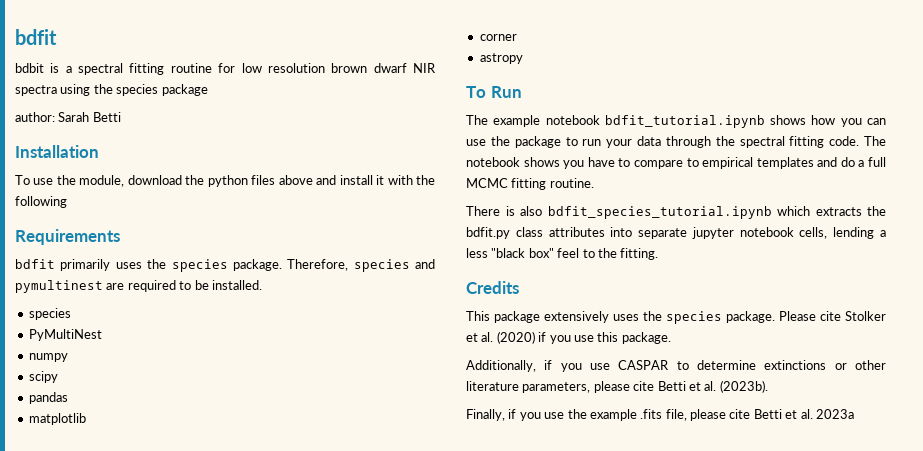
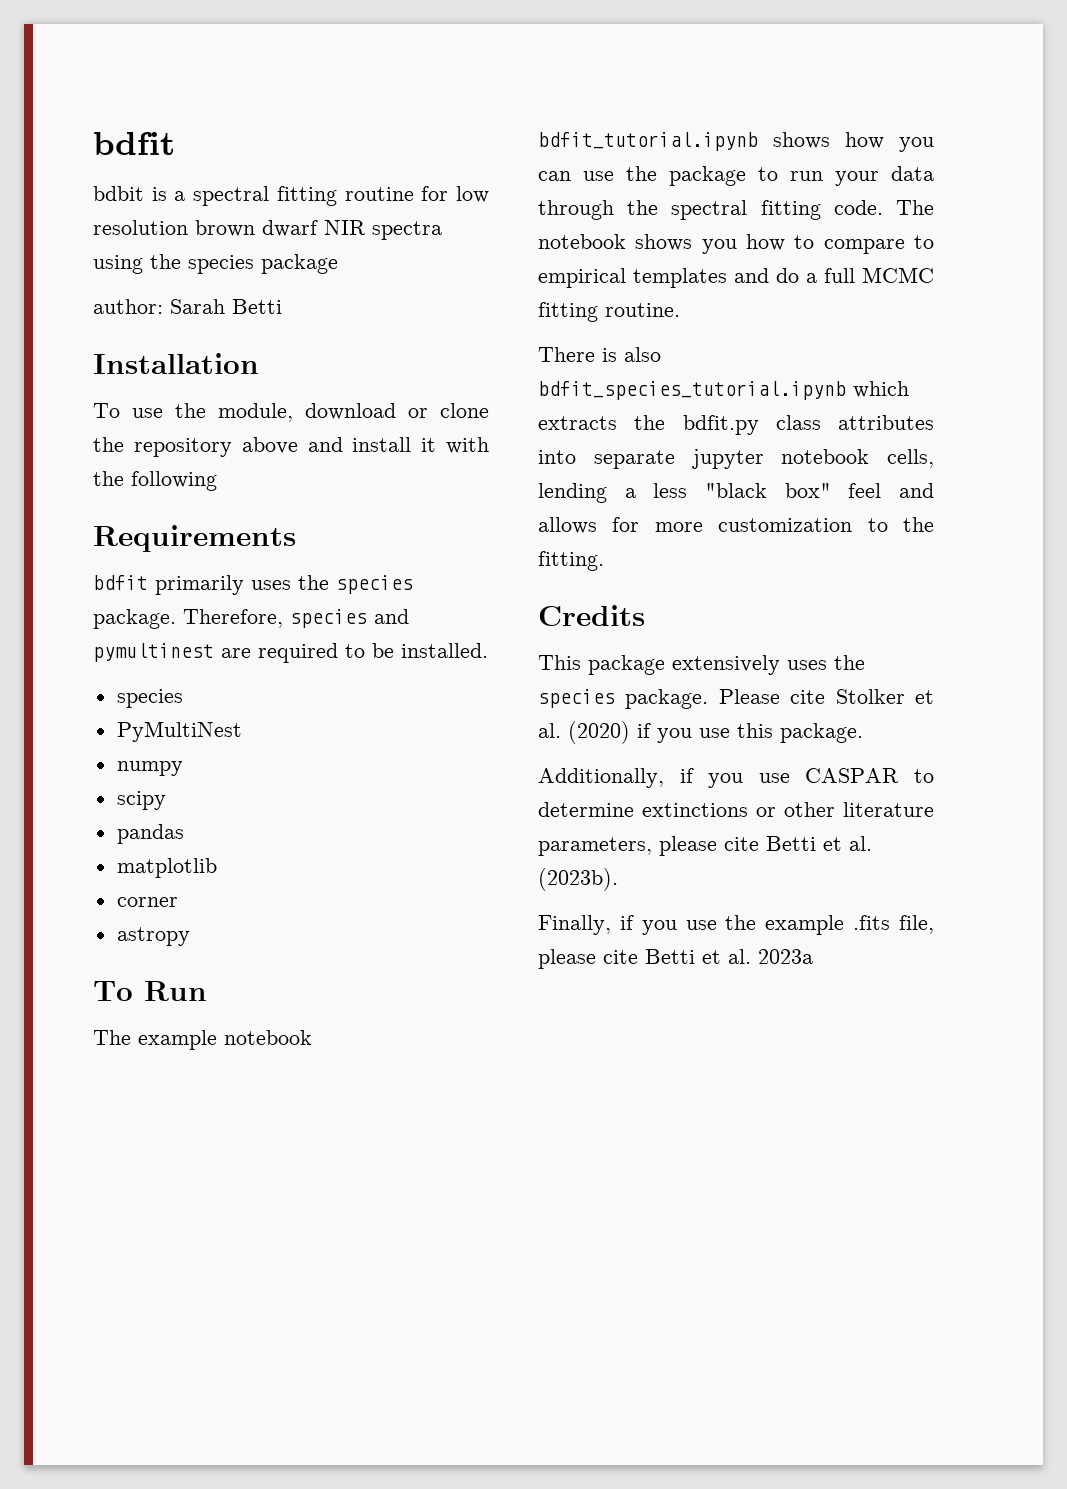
[185,175,276,187] the python files -> [408,403,489,418] [93,437,232,457] or clone the repository
[587,157,615,167] have -> [746,234,785,251] how
(580, 253) none -> [899,483,934,498] [538,517,853,534] and allows for more customization

